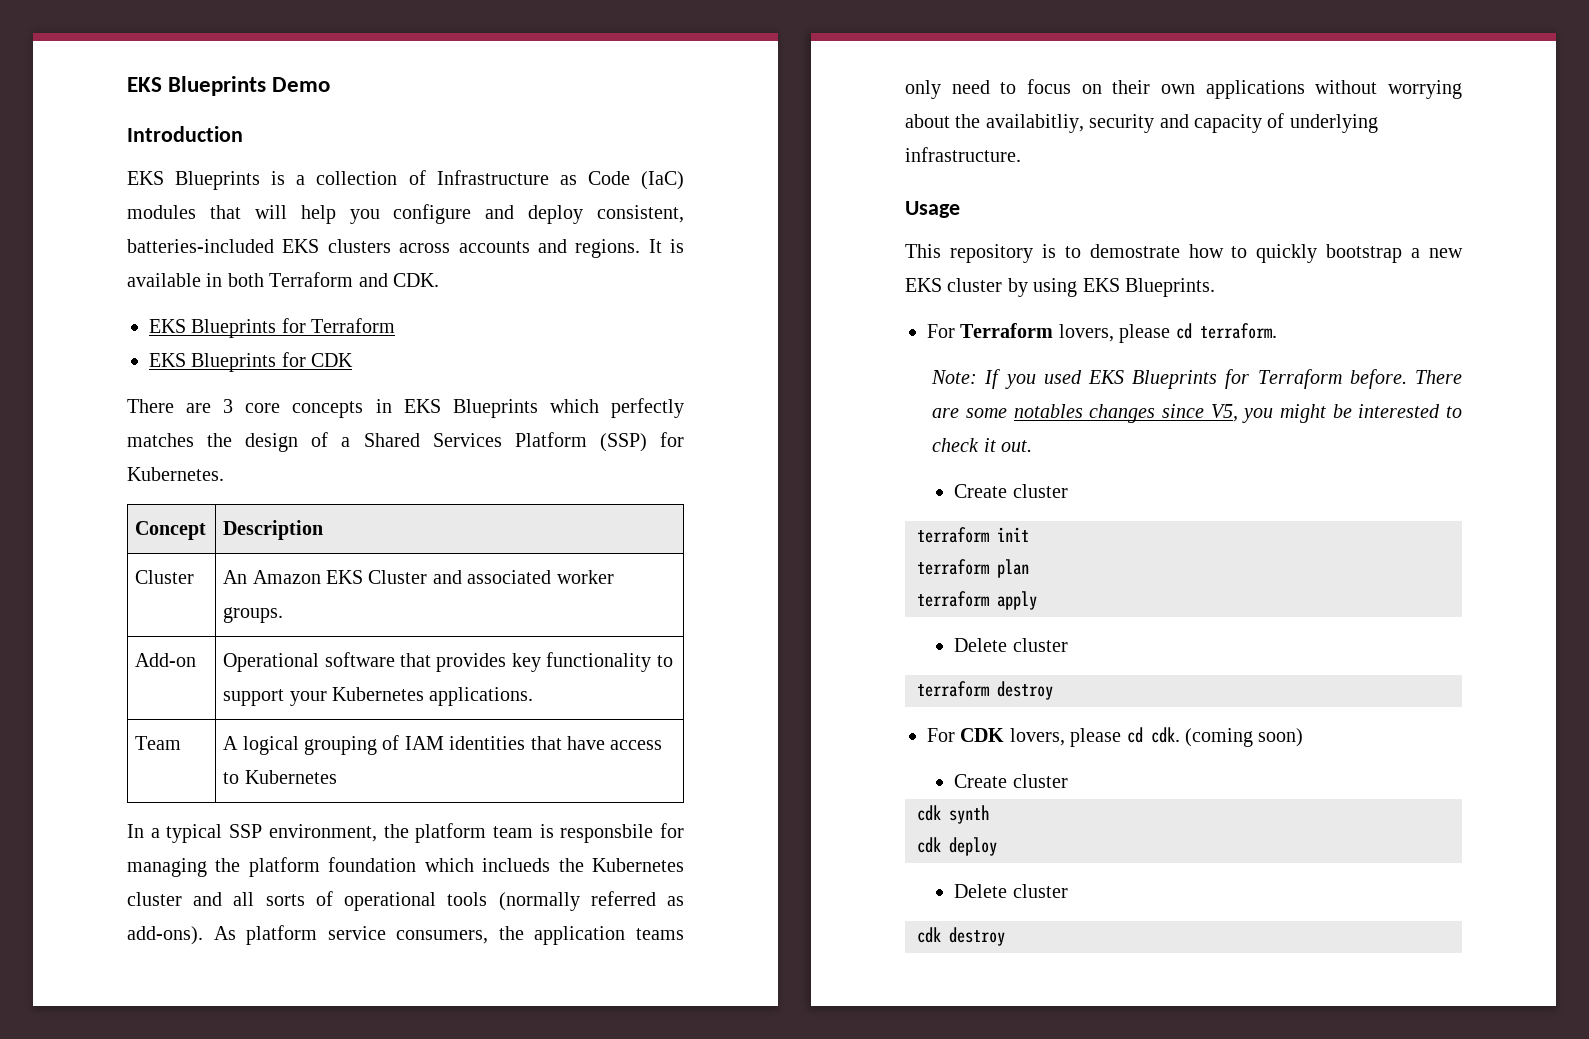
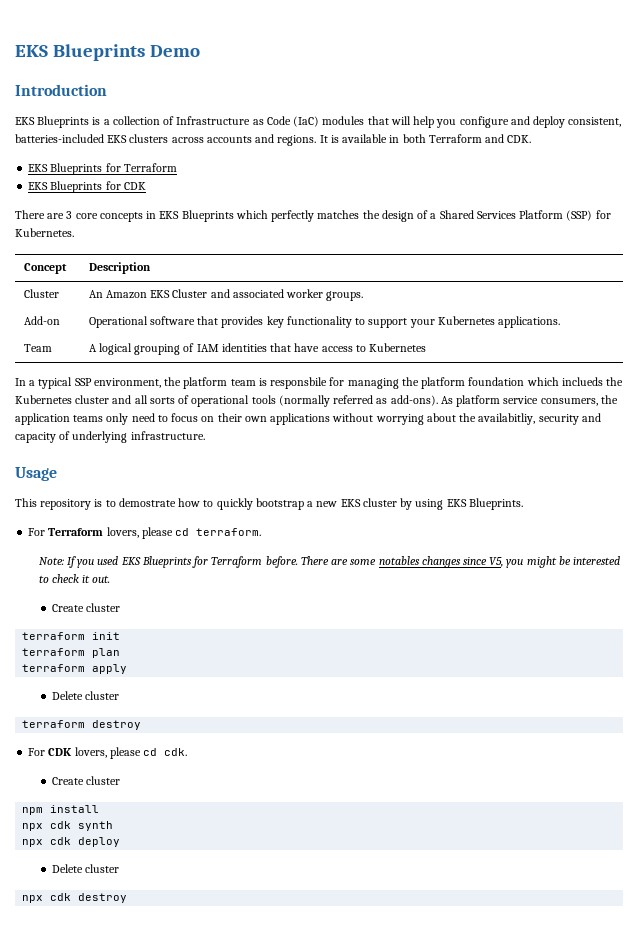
[1185,728,1304,747] [954,774,1068,788] (coming soon) // Create cluster // -> [51,776,121,785] [22,805,100,815] [22,823,44,831] // Create cluster // npm install // npx
(989, 814) none -> [22,839,44,847] npx
(1068, 891) none -> [22,895,44,903] npx

